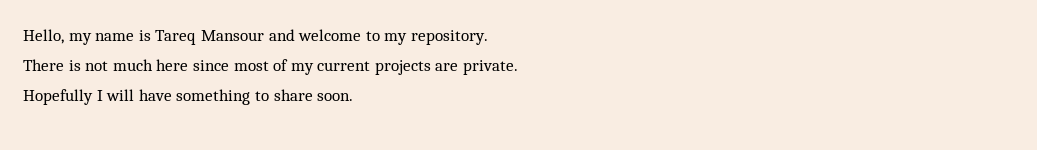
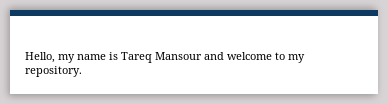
[23,59,519,75] [23,89,354,105] // There is not much here since most of my current projects are private. // Hopefully I will have something to share soon. -> (82, 71) none

